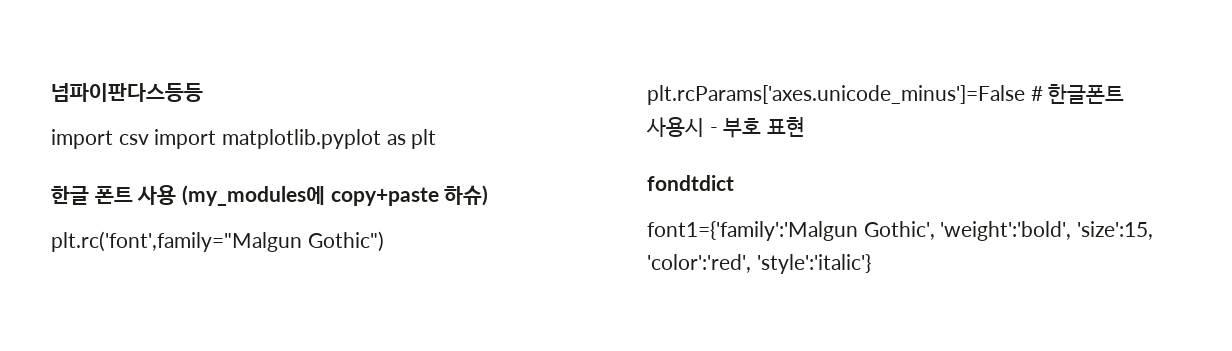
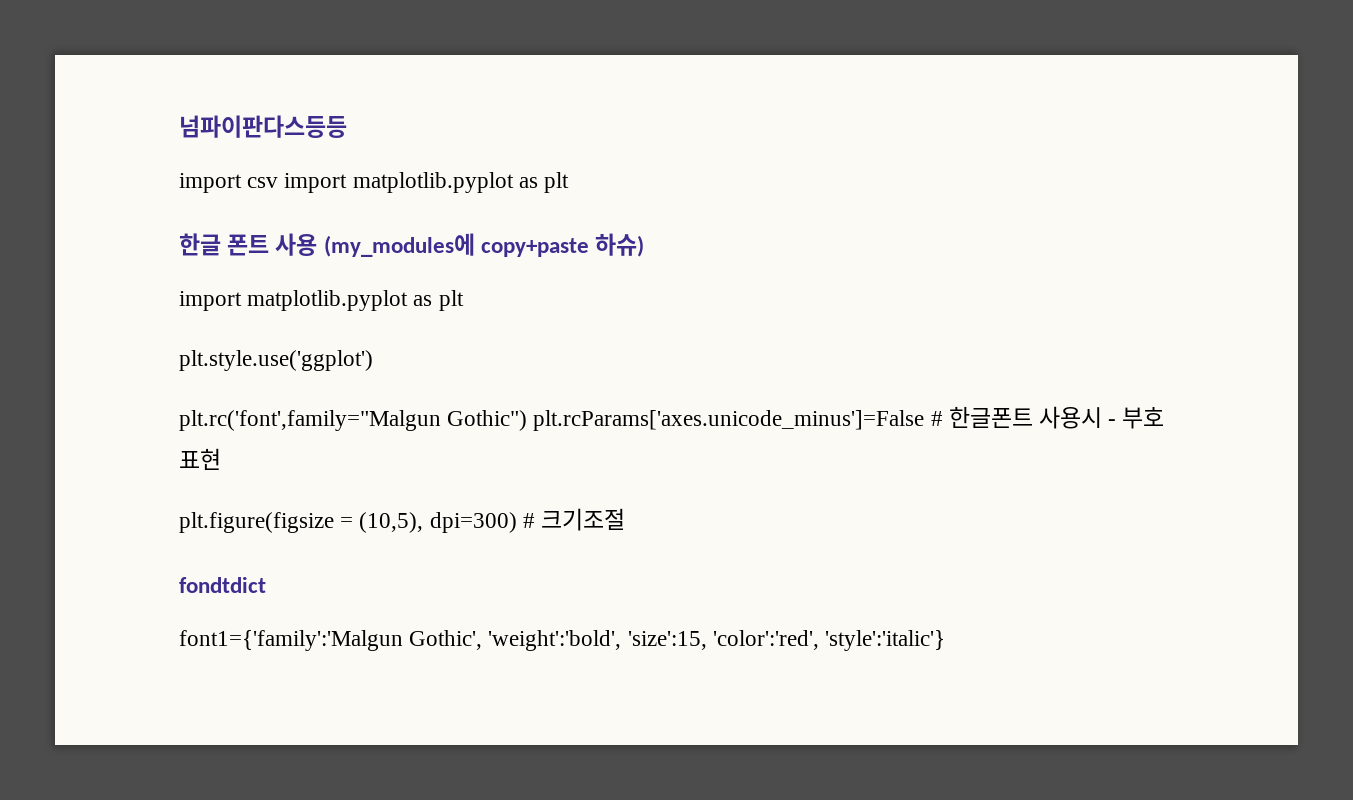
(489, 195) none -> [179,290,464,311] [179,350,373,371] // import matplotlib.pyplot as plt // plt.style.use('ggplot')
(806, 127) none -> [179,508,626,533] // plt.figure(figsize = (10,5), dpi=300) # 크기조절

